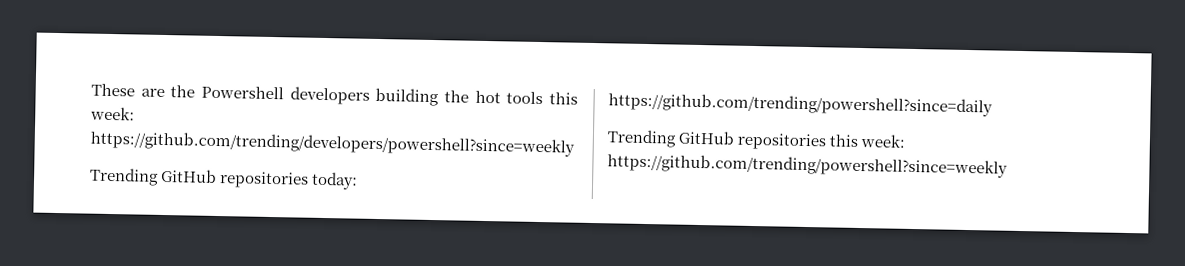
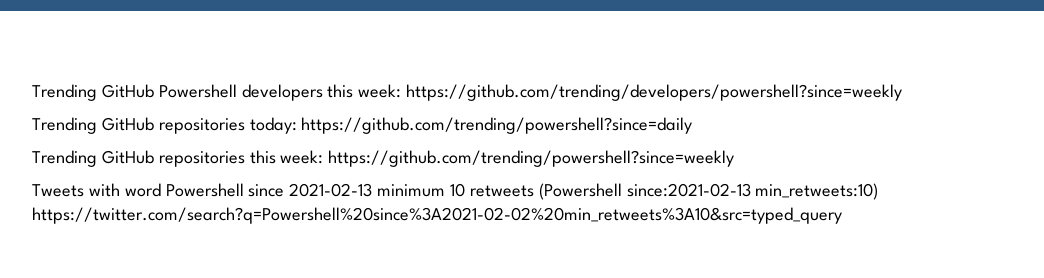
[91,83,544,107] These are the Powershell developers building the hot tools -> [32,84,323,101] Trending GitHub Powershell developers
(1008, 165) none -> [32,183,879,200] [32,207,842,224] // Tweets with word Powershell since 2021-02-13 minimum 10 retweets (Powershell since:2021-02-13 min_retweets:10) https://twitter.com/search?q=Powershell%20since%3A2021-02-02%20min_retweets%3A10&src=typed_query

